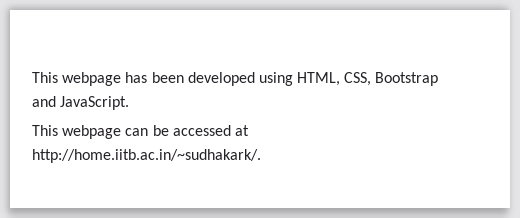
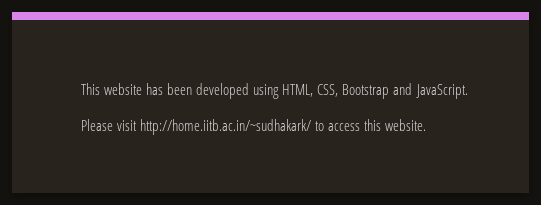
[32,72,122,86] This webpage -> [81,83,143,95] This website
[32,125,249,139] [32,149,261,163] This webpage can be accessed at http://home.iitb.ac.in/~sudhakark/. -> [81,119,427,135] Please visit http://home.iitb.ac.in/~sudhakark/ to access this website.

